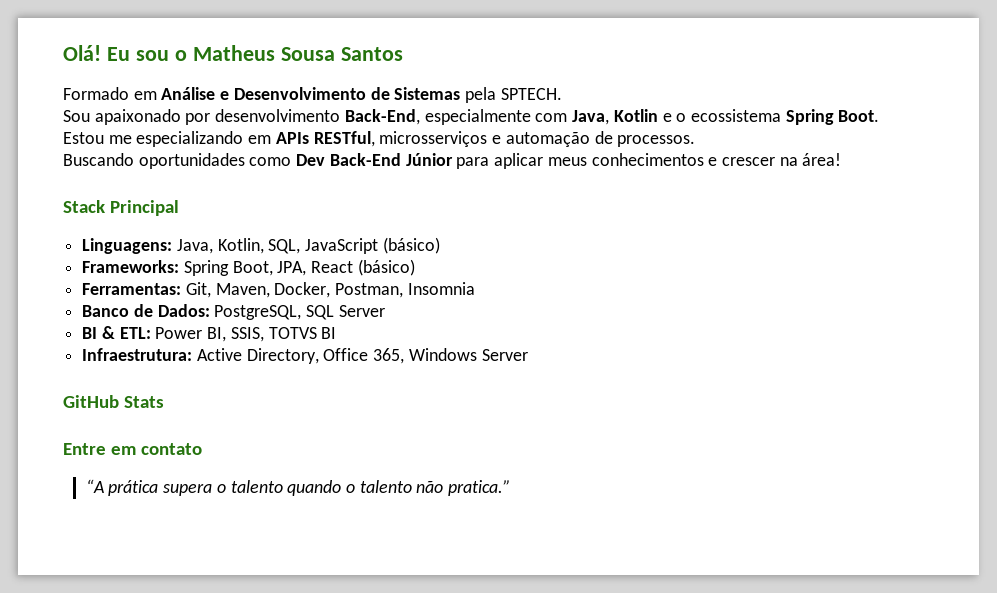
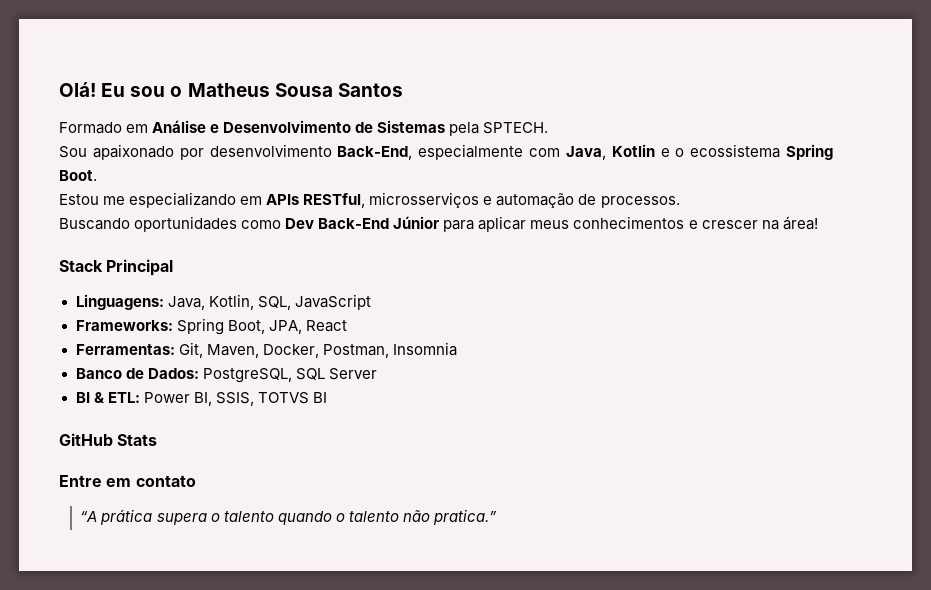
[382,237,440,254] (básico) -> (371, 302) none
[357,259,415,276] (básico) -> (347, 326) none
[82,348,528,364] // Infraestrutura: Active Directory, Office 365, Windows Server -> (327, 397) none

